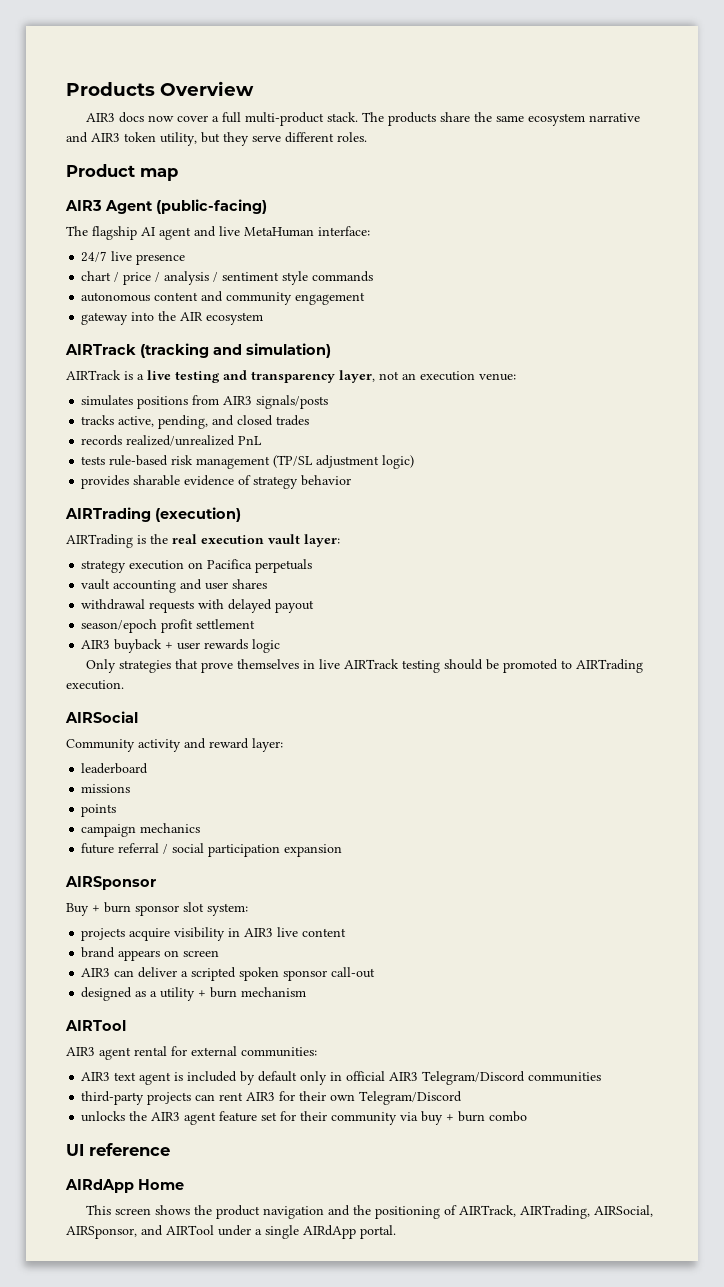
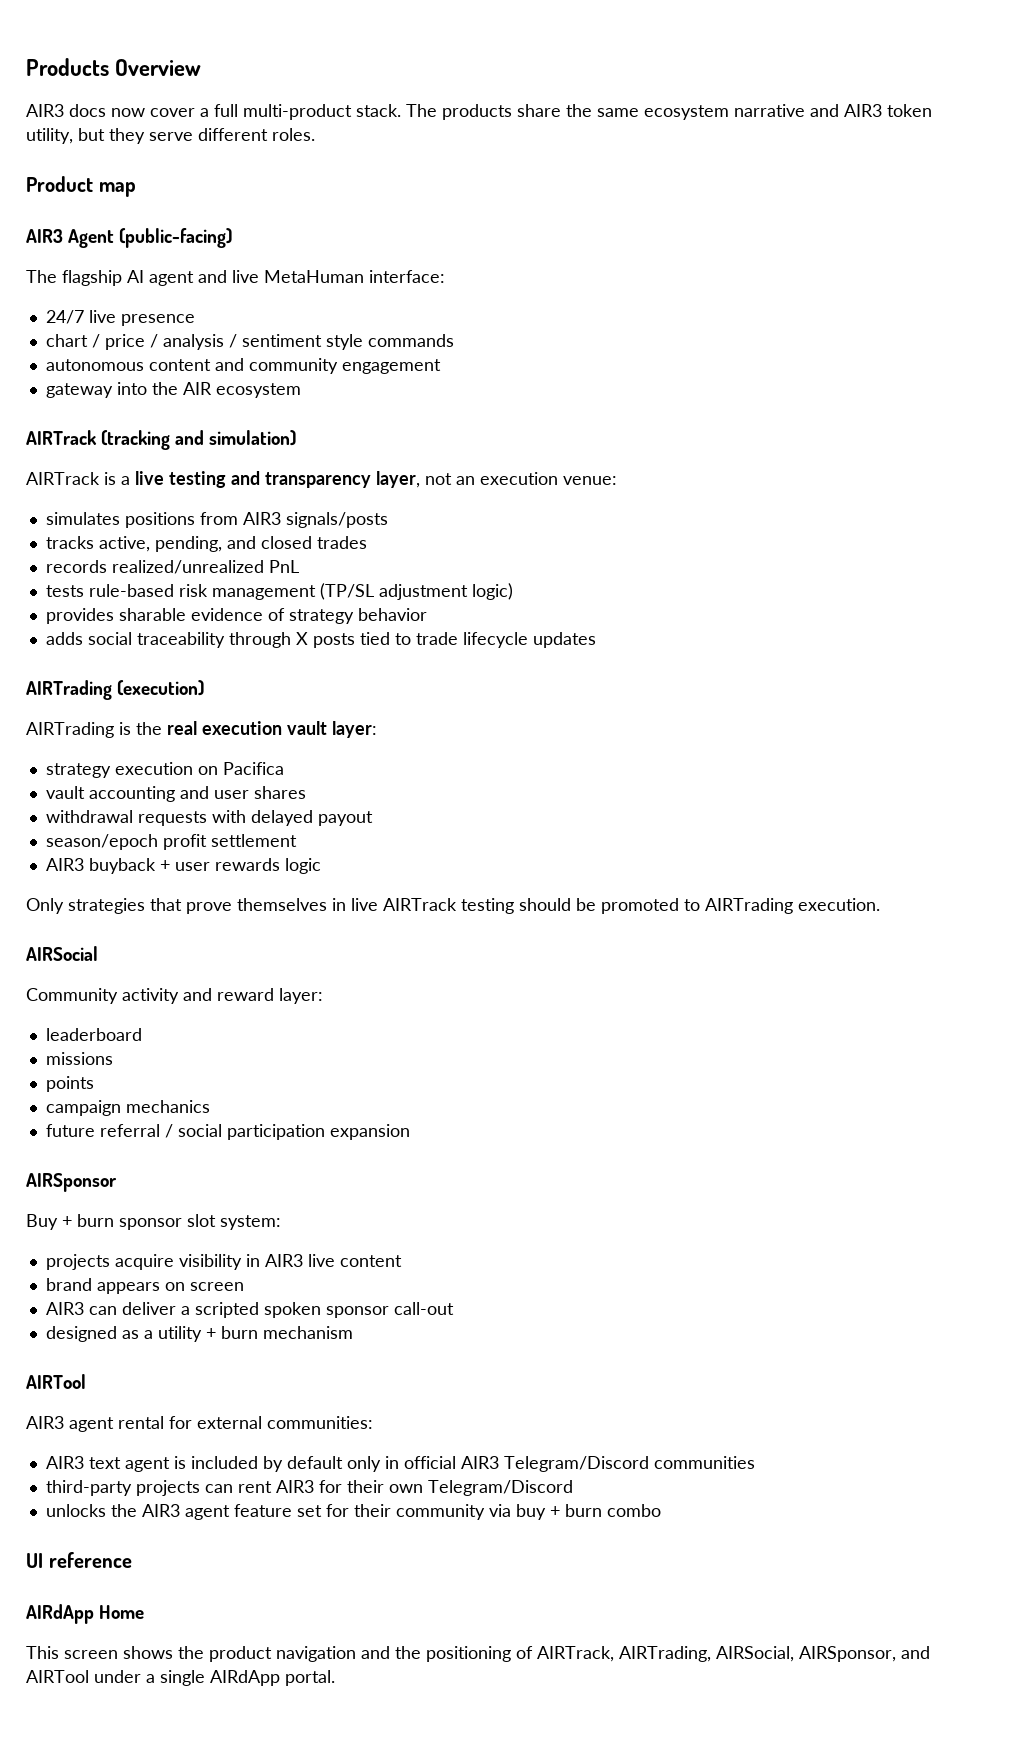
(352, 480) none -> [45,632,596,648] // adds social traceability through X posts tied to trade lifecycle updates
[255,559,313,573] perpetuals -> (284, 768) none

